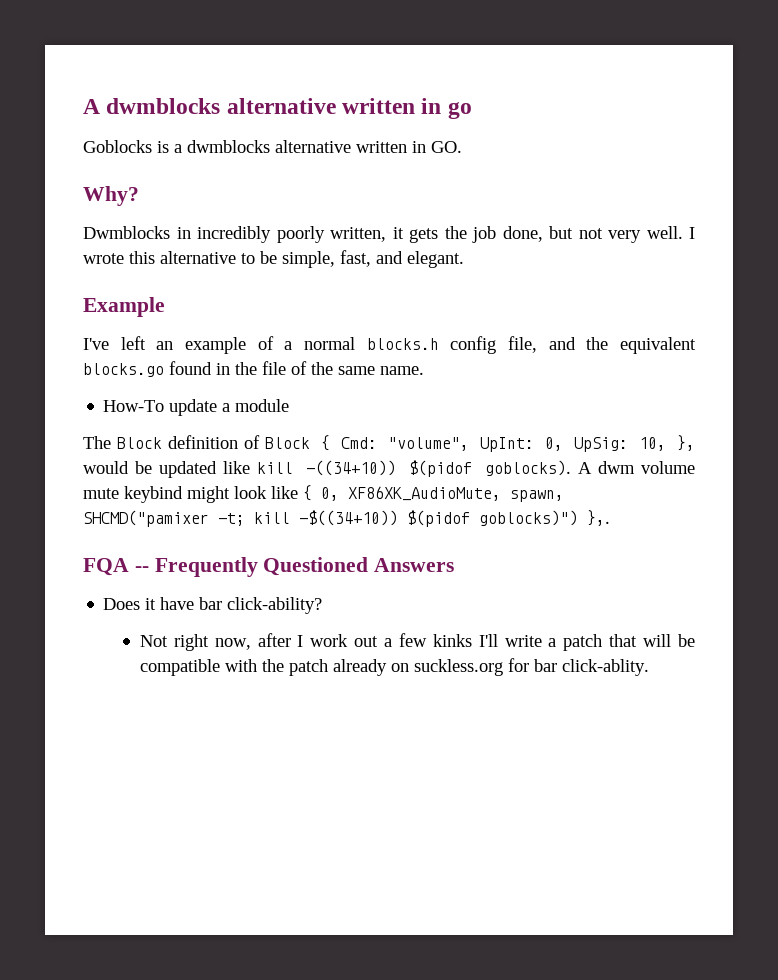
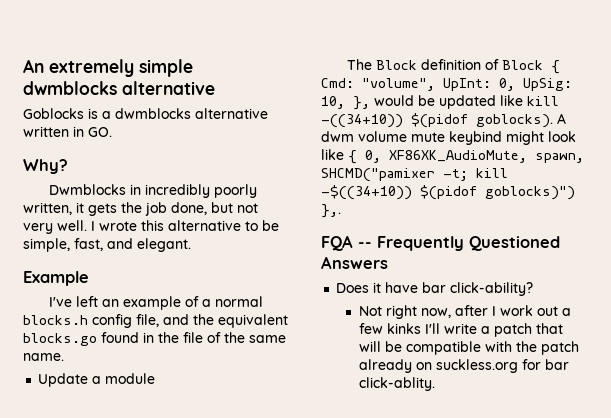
[83,98,472,119] A dwmblocks alternative written in go -> [23,59,193,77] [23,81,215,95] An extremely simple dwmblocks alternative
[103,399,218,416] How-To update -> [38,373,89,387] Update

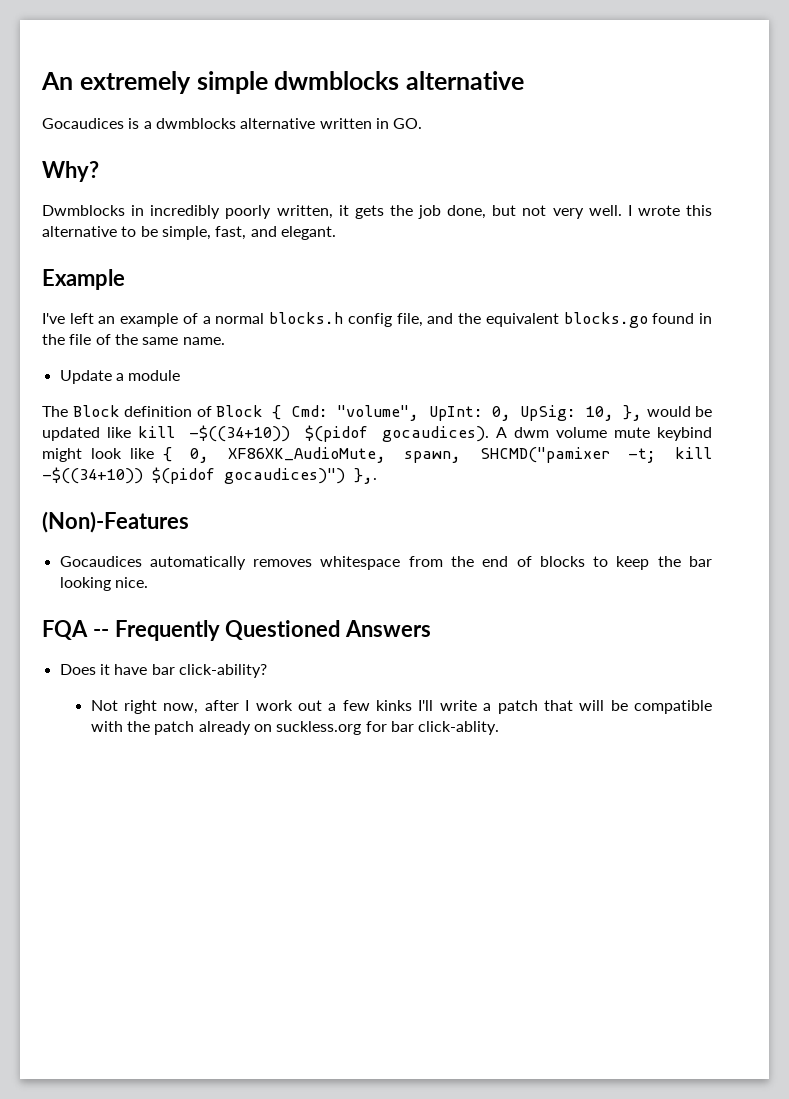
[23,108,84,119] Goblocks -> [42,118,124,129] Gocaudices
[321,113,553,128] -((34+10)) $(pidof goblocks). -> [189,425,490,442] -$((34+10)) $(pidof gocaudices).
[485,186,575,200] goblocks)") -> [224,468,345,484] gocaudices)")
(341, 211) none -> [42,511,189,533] [59,556,712,570] [59,577,148,591] // (Non)-Features // Gocaudices automatically removes whitespace from the end of blocks to keep the bar looking nice.

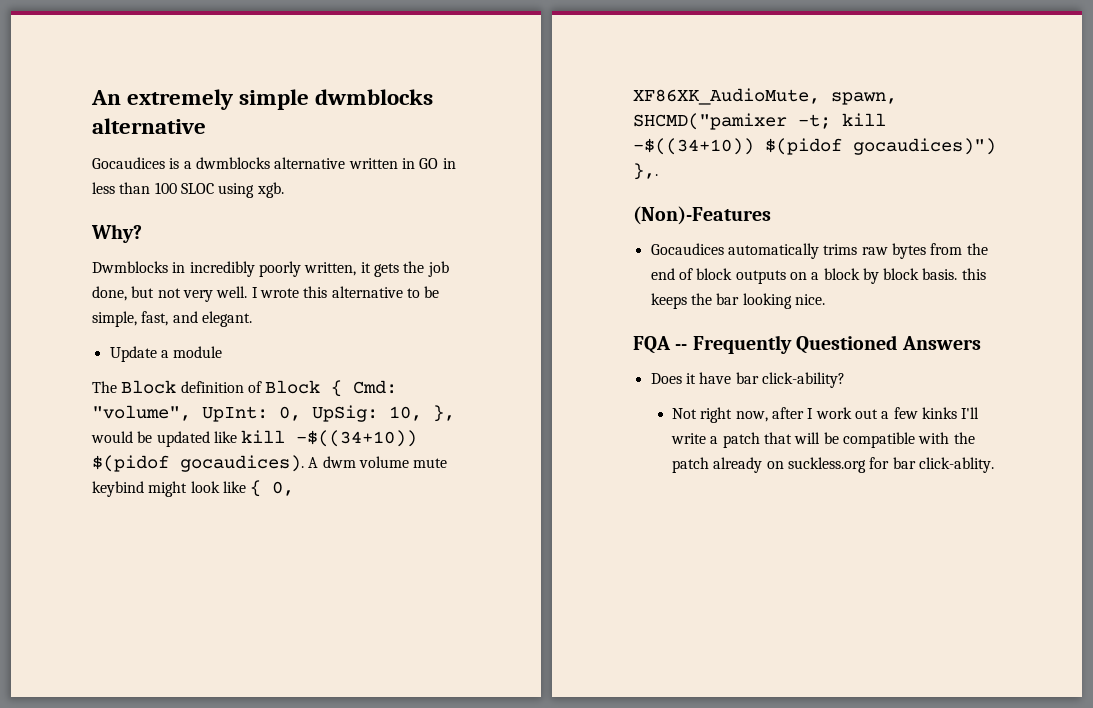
[393,118,423,129] GO. -> [419,158,456,169] [92,182,284,198] GO in less than 100 SLOC using xgb.
[42,269,125,290] [42,312,713,328] [42,334,225,345] // Example // I've left an example of a normal blocks.h config file, and the equivalent blocks.go found in the file of the same name. -> (252, 319) none
[253,556,401,570] removes whitespace -> [823,243,926,259] trims raw bytes
[539,556,650,570] blocks to keep -> [696,268,986,284] [650,293,687,309] block outputs on a block by block basis. this keeps

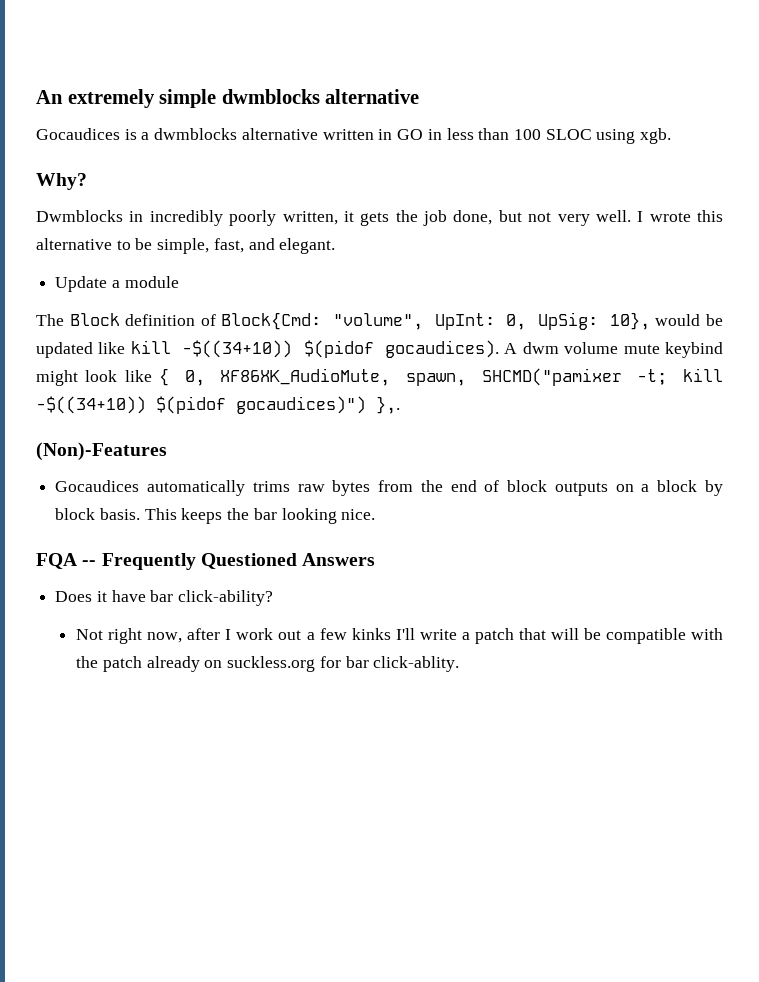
[265,380,398,397] Block { Cmd: -> [221,312,322,330] Block{Cmd:
[389,405,455,422] 10, }, -> [609,312,650,330] 10},
[961,268,986,280] this -> [144,508,177,520] This

